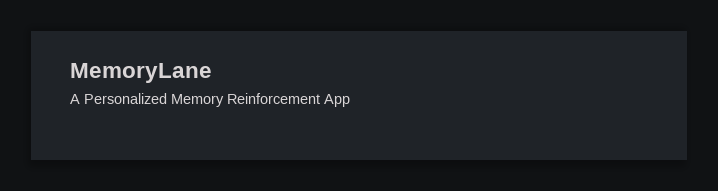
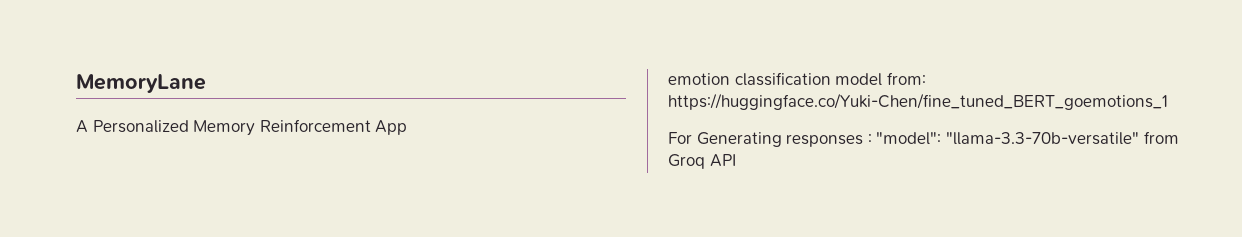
(350, 100) none -> [668,72,926,86] [668,93,1168,110] [668,131,1179,147] [668,154,736,169] // emotion classification model from: https://huggingface.co/Yuki-Chen/fine_tuned_BERT_goemotions_1 // For Generating responses : "model": "llama-3.3-70b-versatile" from Groq API

